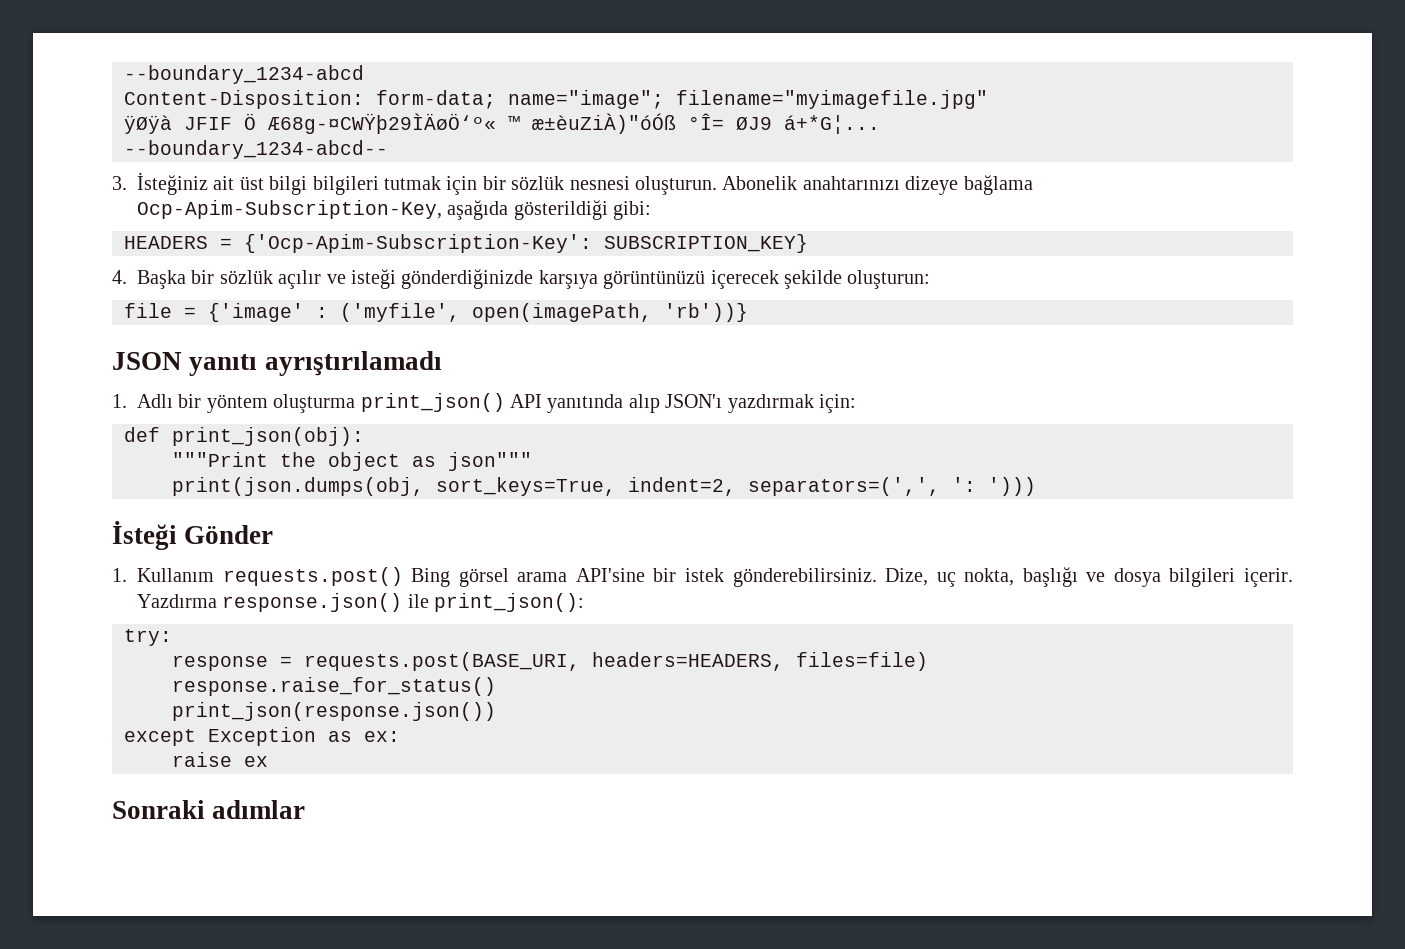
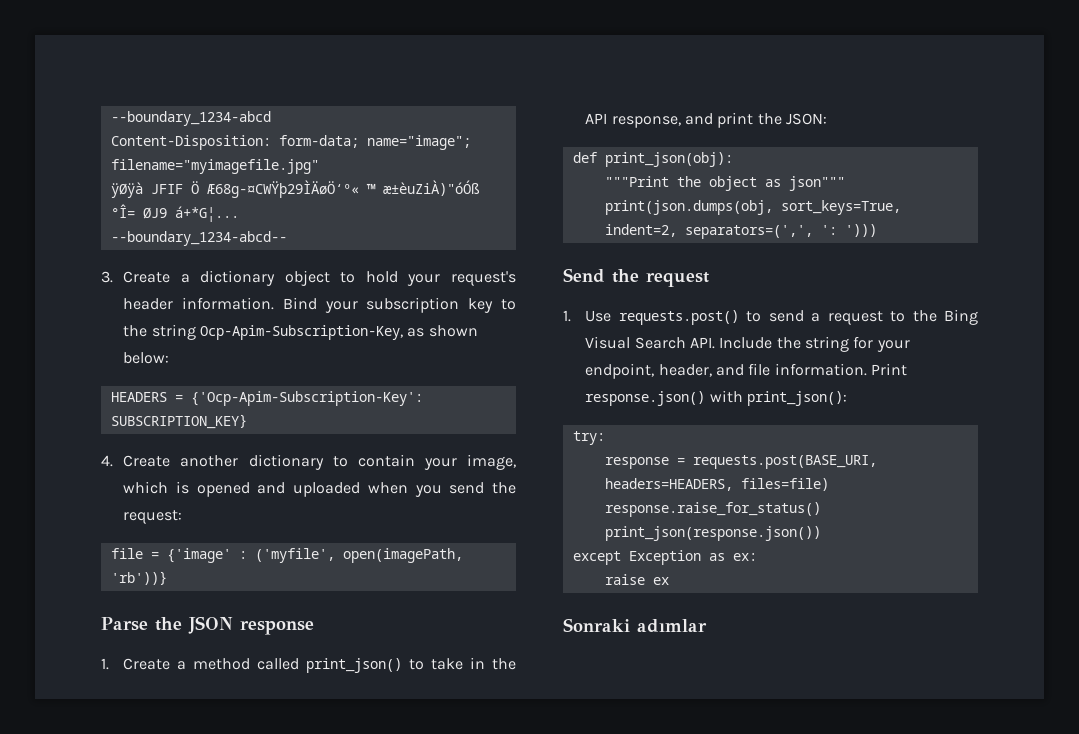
[137,172,1033,195] [137,200,652,220] İsteğiniz ait üst bilgi bilgileri tutmak için bir sözlük nesnesi oluşturun. Abonelik anahtarınızı dizeye bağlama Ocp-Apim-Subscription-Key, aşağıda gösterildiği gibi: -> [123,270,516,286] [123,297,517,313] [123,324,478,340] [123,352,170,364] Create a dictionary object to hold your request's header information. Bind your subscription key to the string Ocp-Apim-Subscription-Key, as shown below:
[137,269,931,289] Başka bir sözlük açılır ve isteği gönderdiğinizde karşıya görüntünüzü içerecek şekilde oluşturun: -> [123,454,516,470] [123,481,516,497] [123,510,183,524] Create another dictionary to contain your image, which is opened and uploaded when you send the request:
[112,351,442,376] [112,393,856,413] JSON yanıtı ayrıştırılamadı // 1. Adlı bir yöntem oluşturma print_json() API yanıtında alıp JSON'ı yazdırmak için: -> [101,616,314,635] [101,657,516,673] [585,112,827,128] Parse the JSON response // 1. Create a method called print_json() to take in the API response, and print the JSON:
[112,521,274,550] [112,567,1293,587] [137,593,429,612] İsteği Gönder // 1. Kullanım requests.post() Bing görsel arama API'sine bir istek gönderebilirsiniz. Dize, uç nokta, başlığı ve dosya bilgileri içerir. Yazdırma response.json() ile -> [563,268,709,287] [563,309,978,325] [585,336,910,352] [585,363,907,379] [585,390,743,406] Send the request // 1. Use requests.post() to send a request to the Bing Visual Search API. Include the string for your endpoint, header, and file information. Print response.json() with

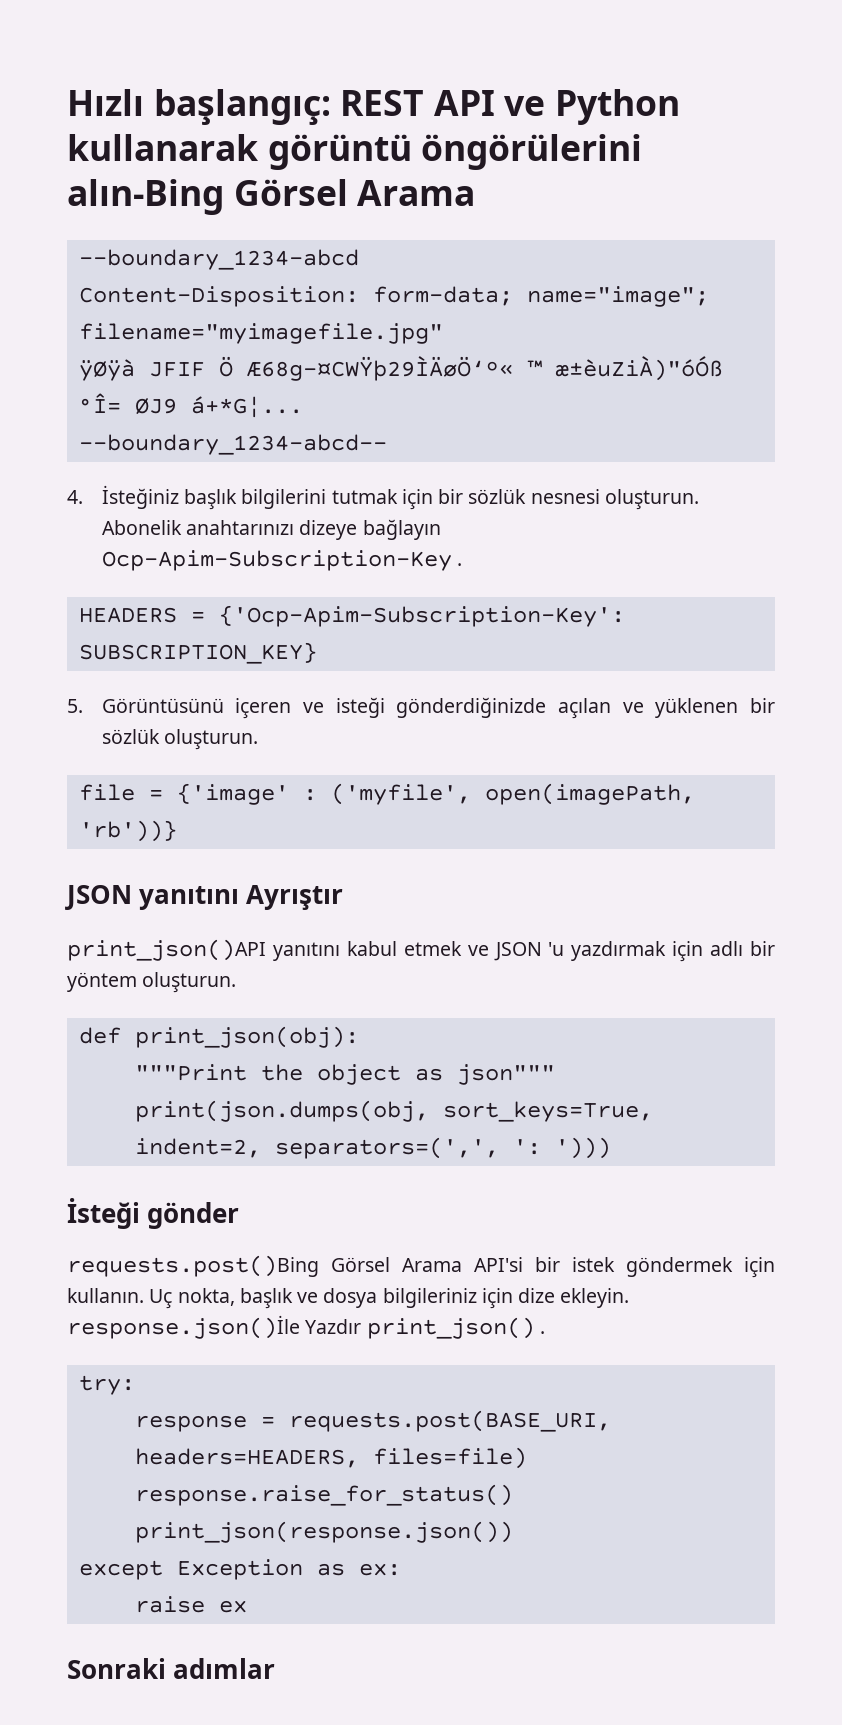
(110, 118) none -> [67,89,680,125] [67,134,643,170] [67,179,476,215] Hızlı başlangıç: REST API ve Python kullanarak görüntü öngörülerini alın-Bing Görsel Arama //
[101,270,516,286] [123,297,517,313] [123,324,478,340] [123,352,170,364] [110,391,423,406] [110,414,247,429] [101,454,516,470] [123,481,516,497] [123,510,183,524] 3. Create a dictionary object to hold your request's header information. Bind your subscription key to the string Ocp-Apim-Subscription-Key, as shown below: // HEADERS = {'Ocp-Apim-Subscription-Key': SUBSCRIPTION_KEY} // 4. Create another dictionary to contain your image, which is opened and uploaded when you send the request: -> [67,485,699,510] [101,519,441,540] [101,550,463,571] [78,605,625,627] [78,642,317,664] [67,697,776,719] [101,729,259,750] 4. İsteğiniz başlık bilgilerini tutmak için bir sözlük nesnesi oluşturun. Abonelik anahtarınızı dizeye bağlayın Ocp-Apim-Subscription-Key . // HEADERS = {'Ocp-Apim-Subscription-Key': SUBSCRIPTION_KEY} // 5. Görüntüsünü içeren ve isteği gönderdiğinizde açılan ve yüklenen bir sözlük oluşturun.
[101,616,314,635] [101,657,516,673] [585,112,827,128] Parse the JSON response // 1. Create a method called print_json() to take in the API response, and print the JSON: -> [65,885,344,910] [67,939,775,962] [67,972,237,993] JSON yanıtını Ayrıştır // print_json()API yanıtını kabul etmek ve JSON 'u yazdırmak için adlı bir yöntem oluşturun.
[563,268,709,287] [563,309,978,325] [585,336,910,352] [585,363,907,379] [585,390,848,406] Send the request // 1. Use requests.post() to send a request to the Bing Visual Search API. Include the string for your endpoint, header, and file information. Print response.json() with print_json(): -> [67,1198,240,1229] [67,1255,775,1278] [67,1288,630,1309] [67,1315,545,1339] İsteği gönder // requests.post()Bing Görsel Arama API'si bir istek göndermek için kullanın. Uç nokta, başlık ve dosya bilgileriniz için dize ekleyin. response.json()İle Yazdır print_json() .

